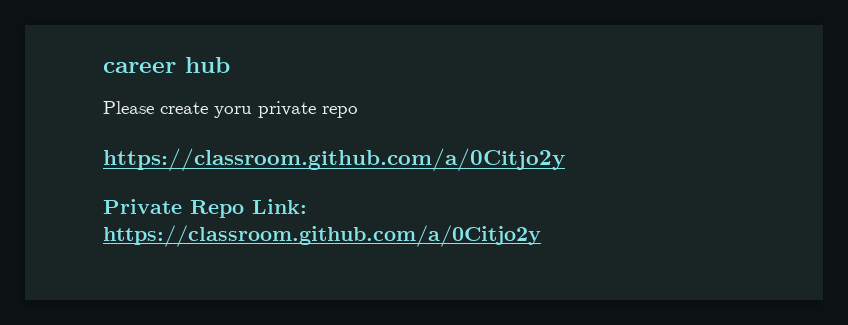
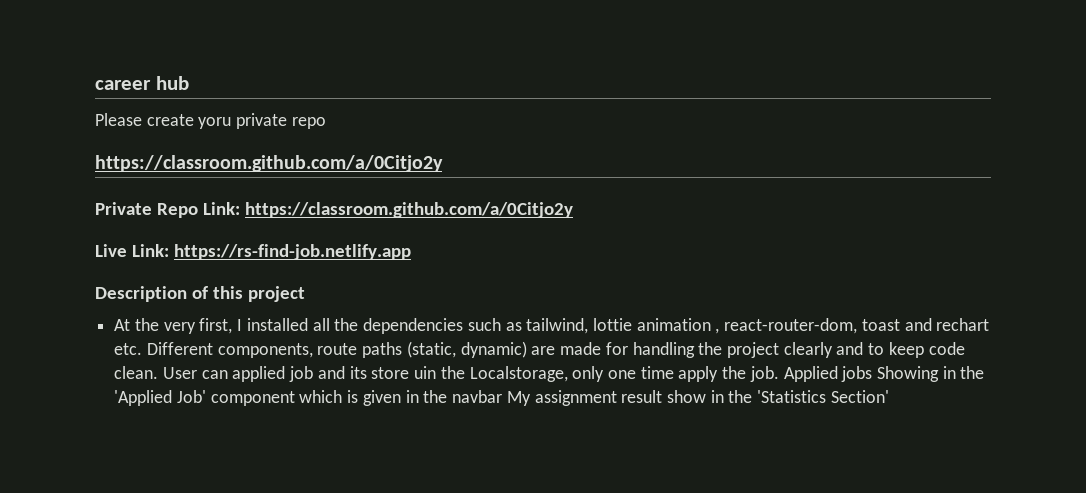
(541, 236) none -> [95,244,411,260] [95,286,305,302] [114,318,990,334] [114,341,965,358] [114,366,985,382] [114,390,889,406] // Live Link: https://rs-find-job.netlify.app // Description of this project // At the very first, I installed all the dependencies such as tailwind, lottie animation , react-router-dom, toast and rechart etc. Different components, route paths (static, dynamic) are made for handling the project clearly and to keep code clean. User can applied job and its store uin the Localstorage, only one time apply the job. Applied jobs Showing in the 'Applied Job' component which is given in the navbar My assignment result show in the 'Statistics Section'

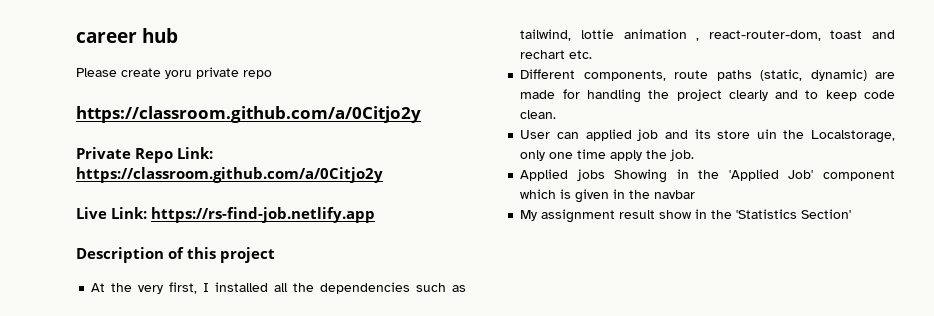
(143, 349) none -> (593, 54) //
(159, 372) none -> (557, 114) //
(779, 374) none -> (695, 155) //
(503, 396) none -> (696, 194) //

